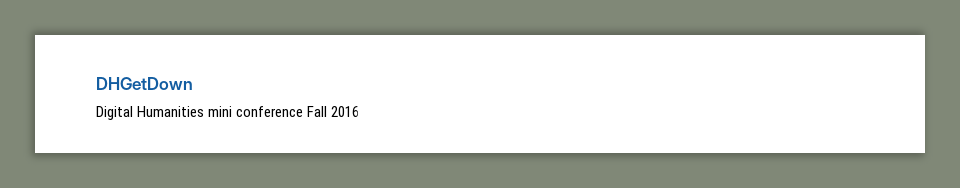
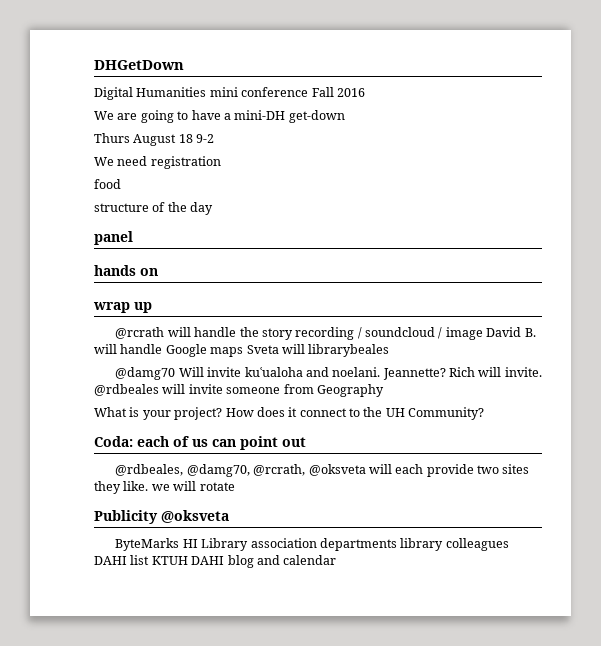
(360, 111) none -> [94,110,345,123] [94,133,215,146] [94,156,221,169] [94,179,121,189] [94,202,214,215] [94,231,133,245] [94,265,158,276] [93,302,152,313] [115,327,536,340] [94,344,390,357] [115,367,542,380] [94,384,384,397] [94,407,485,420] [94,436,306,450] [115,464,530,477] [94,481,235,494] [94,510,229,524] [115,538,509,551] [94,555,337,568] // We are going to have a mini-DH get-down // Thurs August 18 9-2 // We need registration // food // structure of the day // panel // hands on // wrap up // @rcrath will handle the story recording / soundcloud / image David B. will handle Google maps Sveta will librarybeales // @damg70 Will invite kuʿualoha and noelani. Jeannette? Rich will invite. @rdbeales will invite someone from Geography // What is your project? How does it connect to the UH Community? // Coda: each of us can point out // @rdbeales, @damg70, @rcrath, @oksveta will each provide two sites they like. we will rotate // Publicity @oksveta // ByteMarks HI Library association departments library colleagues DAHI list KTUH DAHI blog and calendar

